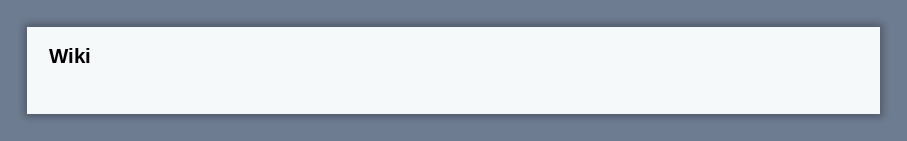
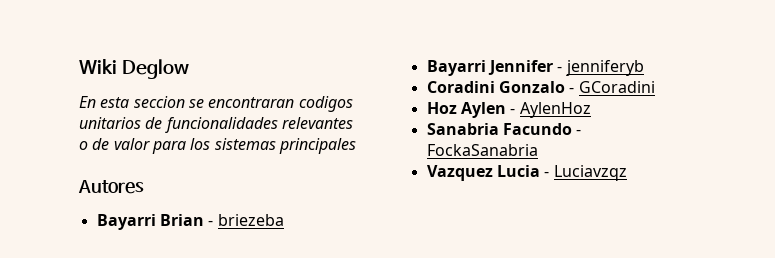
(91, 55) none -> [121,59,189,79] [79,96,353,112] [79,117,353,133] [79,138,356,154] [78,180,144,194] [96,214,284,230] [426,60,644,76] [426,81,655,93] [426,102,591,118] [426,123,582,135] [426,144,538,156] [426,165,627,181] Deglow // En esta seccion se encontraran codigos unitarios de funcionalidades relevantes o de valor para los sistemas principales // Autores // Bayarri Brian - briezeba // Bayarri Jennifer - jenniferyb // Coradini Gonzalo - GCoradini // Hoz Aylen - AylenHoz // Sanabria Facundo - FockaSanabria // Vazquez Lucia - Luciavzqz

